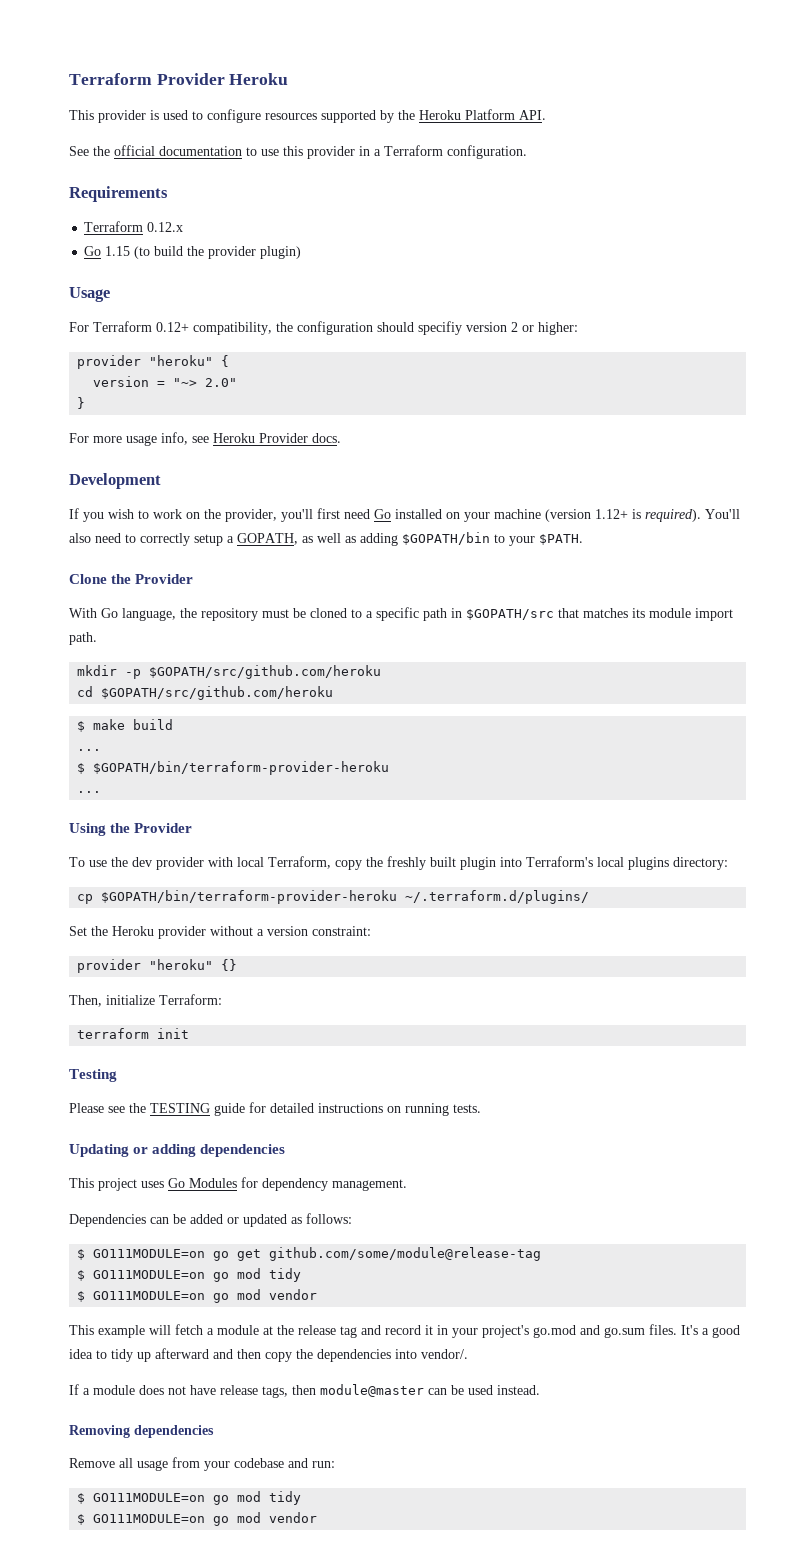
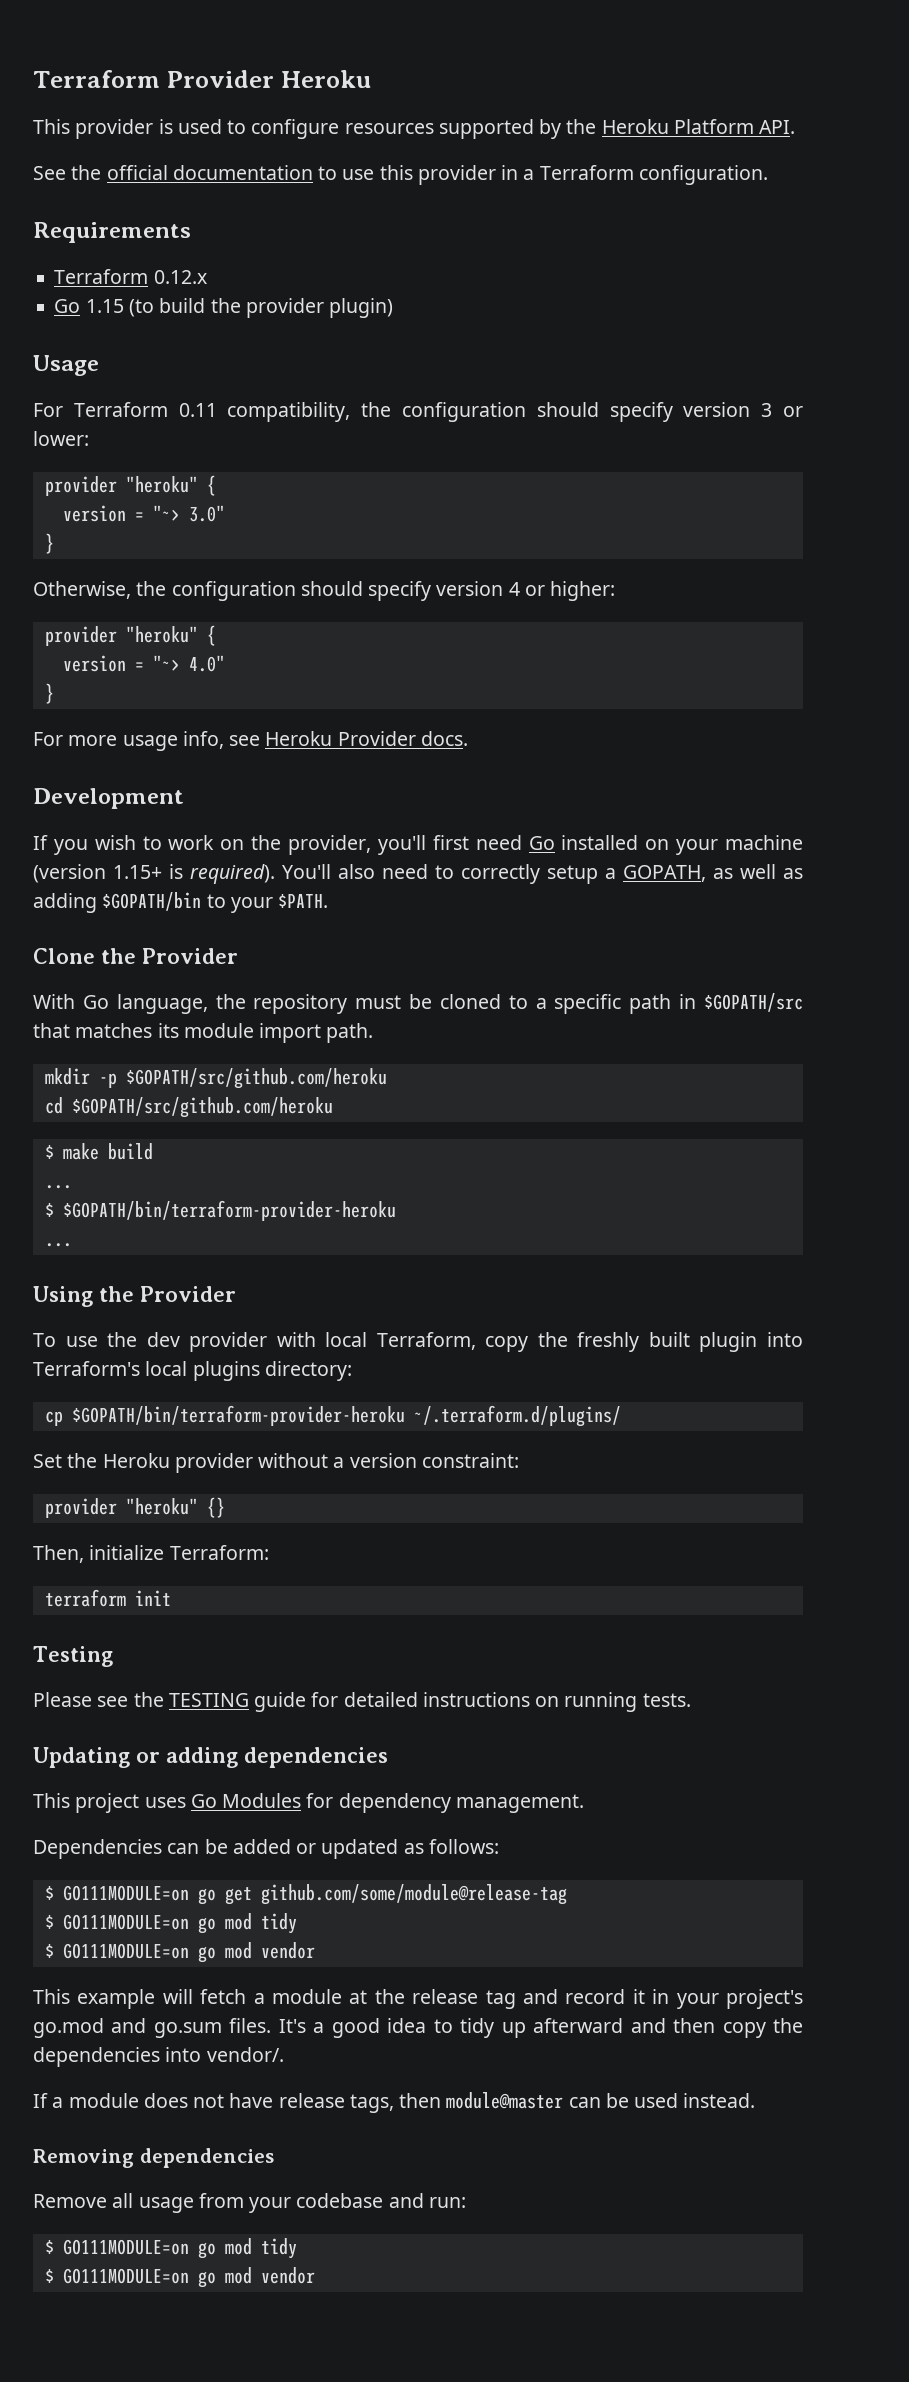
[156,322,189,332] 0.12+ -> [178,403,217,417] 0.11
[418,321,518,335] specifiy version 2 -> [609,402,803,422] [33,431,89,446] [44,475,216,496] [62,505,225,522] [44,533,54,554] [33,581,520,601] specify version 3 or lower: // provider "heroku" { // version = "~> 3.0" // } // Otherwise, the configuration should specify version 4
[205,378,238,387] 2.0" -> [188,655,225,672] 4.0"
[595,509,628,519] 1.12+ -> [113,865,162,879] 1.15+

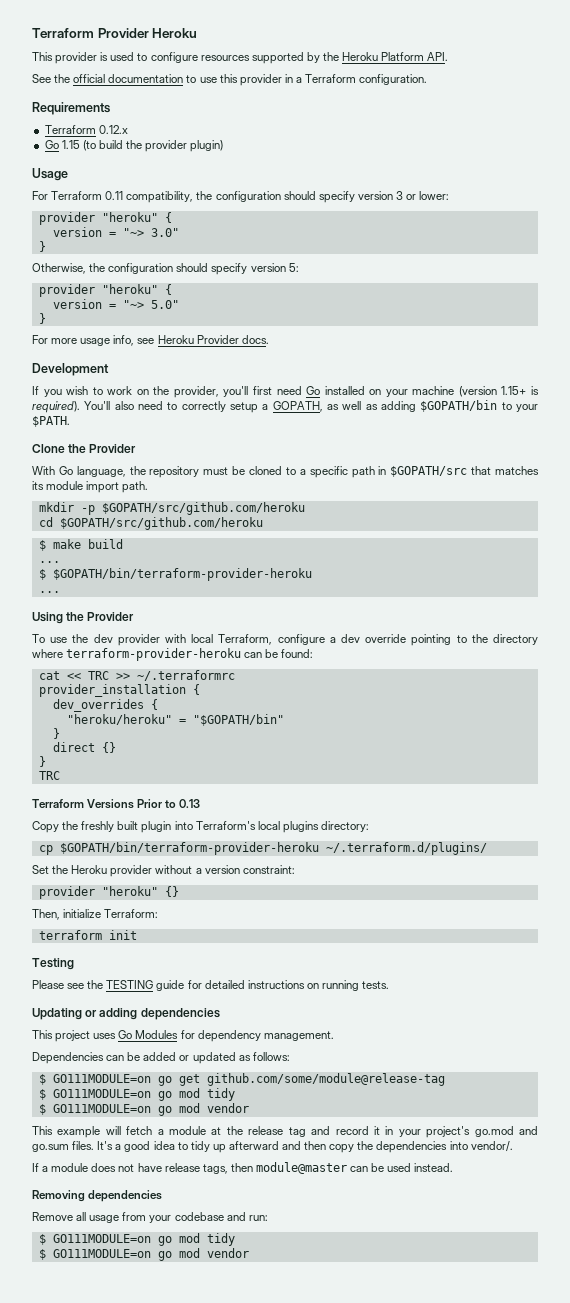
[508,581,616,601] [44,625,216,646] [62,655,225,672] 4 or higher: // provider "heroku" { // version = "~> 4.0" -> [288,263,299,272] [38,284,172,297] [52,299,179,309] 5: // provider "heroku" { // version = "~> 5.0"
[485,1336,529,1352] copy -> [277,634,538,646] [32,648,314,661] [38,670,235,681] [38,684,200,697] [52,699,158,712] [66,714,284,726] [52,728,60,739] [52,742,116,753] [38,756,46,767] [38,771,60,780] [32,799,201,809] [32,821,59,833] configure a dev override pointing to the directory where terraform-provider-heroku can be found: // cat << TRC >> ~/.terraformrc // provider_installation { // dev_overrides { // "heroku/heroku" = "$GOPATH/bin" // } // direct {} // } // TRC // Terraform Versions Prior to 0.13 // Copy

